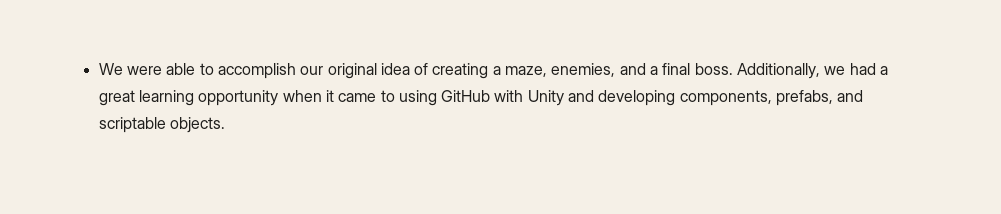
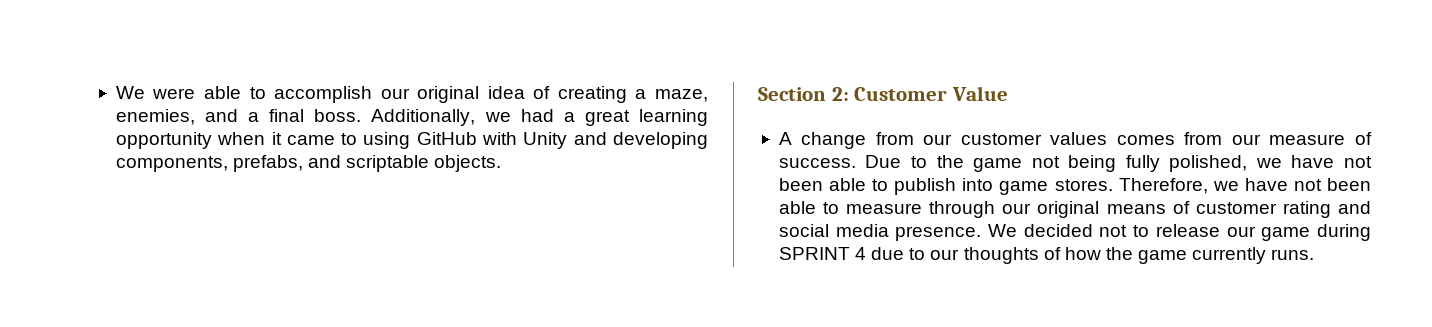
(225, 125) none -> [758,86,1009,101] [778,132,1372,149] [778,155,1372,172] [778,178,1371,195] [778,201,1371,218] [778,224,1372,241] [778,247,1315,264] // Section 2: Customer Value // A change from our customer values comes from our measure of success. Due to the game not being fully polished, we have not been able to publish into game stores. Therefore, we have not been able to measure through our original means of customer rating and social media presence. We decided not to release our game during SPRINT 4 due to our thoughts of how the game currently runs.

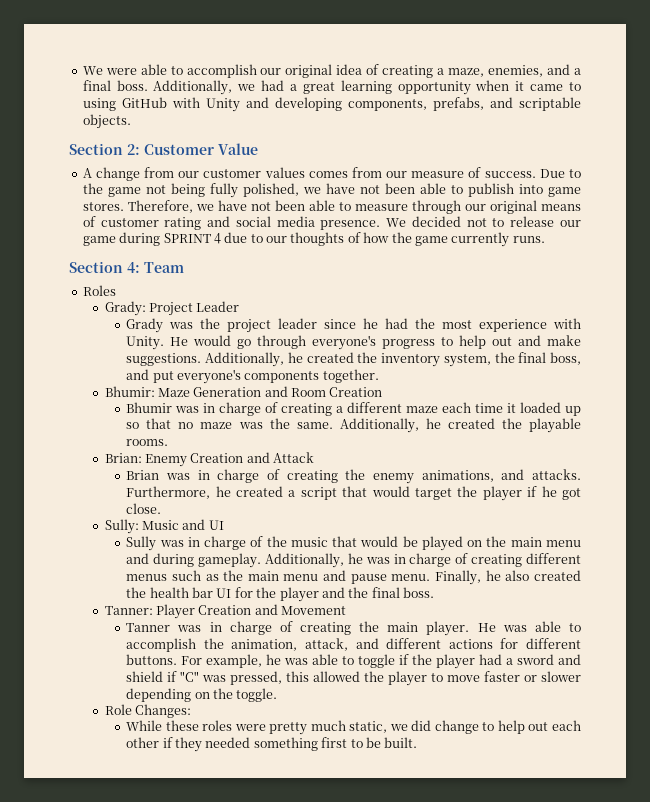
(1315, 254) none -> [69,261,184,273] [82,285,116,296] [104,301,240,316] [126,318,582,333] [126,335,582,350] [126,352,582,367] [126,369,379,384] [104,386,383,397] [126,402,581,416] [126,418,581,433] [126,439,169,446] [104,452,315,467] [126,469,582,484] [126,486,581,501] [126,503,162,514] [104,519,224,534] [126,536,582,551] [126,553,581,568] [126,570,581,585] [126,587,435,602] [104,604,347,619] [126,621,581,636] [126,638,582,652] [126,654,582,669] [126,671,581,686] [126,688,278,702] [104,704,191,718] [126,720,581,735] [126,737,418,752] // Section 4: Team // Roles // Grady: Project Leader // Grady was the project leader since he had the most experience with Unity. He would go through everyone's progress to help out and make suggestions. Additionally, he created the inventory system, the final boss, and put everyone's components together. // Bhumir: Maze Generation and Room Creation // Bhumir was in charge of creating a different maze each time it loaded up so that no maze was the same. Additionally, he created the playable rooms. // Brian: Enemy Creation and Attack // Brian was in charge of creating the enemy animations, and attacks. Furthermore, he created a script that would target the player if he got close. // Sully: Music and UI // Sully was in charge of the music that would be played on the main menu and during gameplay. Additionally, he was in charge of creating different menus such as the main menu and pause menu. Finally, he also created the health bar UI for the player and the final boss. // Tanner: Player Creation and Movement // Tanner was in charge of creating the main player. He was able to accomplish the animation, attack, and different actions for different buttons. For example, he was able to toggle if the player had a sword and shield if "C" was pressed, this allowed the player to move faster or slower depending on the toggle. // Role Changes: // While these roles were pretty much static, we did change to help out each other if they needed something first to be built.

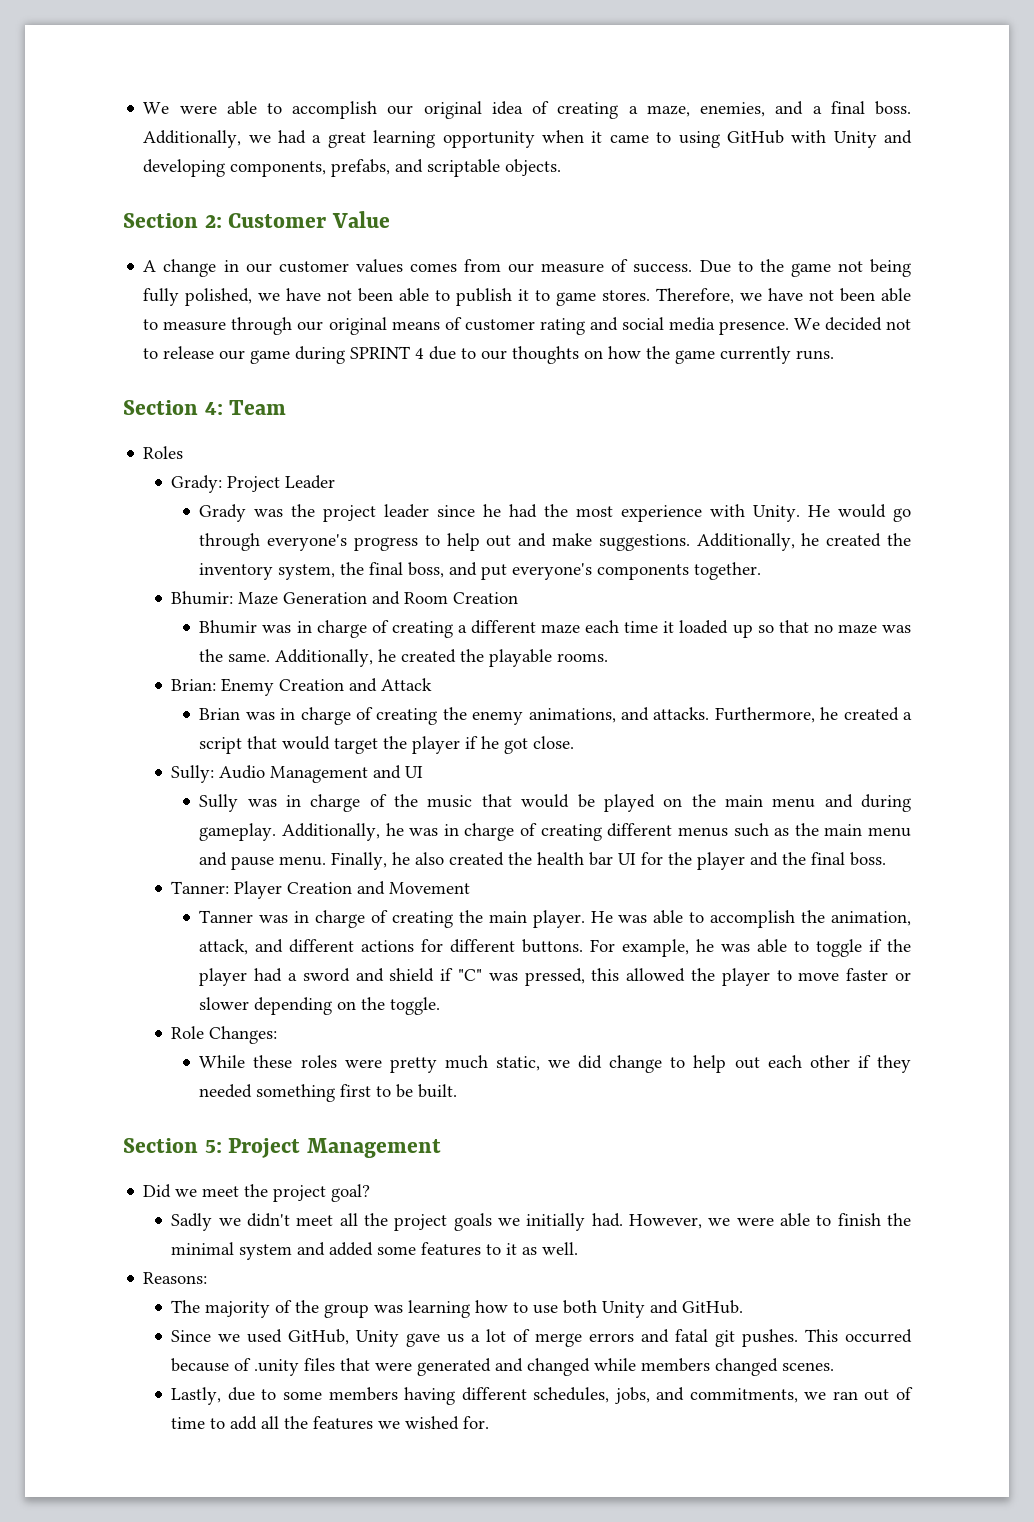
[144,167,175,178] from -> [223,260,239,272] in
[518,184,543,194] into -> [518,289,551,301] it to
[347,232,361,243] of -> [584,350,604,359] on
[141,520,179,530] Music -> [219,765,369,783] Audio Management
(418, 742) none -> [123,1138,441,1158] [143,1184,371,1202] [171,1213,911,1231] [171,1242,579,1260] [143,1272,208,1284] [171,1300,744,1318] [171,1329,912,1347] [171,1358,835,1376] [171,1387,914,1405] [171,1416,490,1430] // Section 5: Project Management // Did we meet the project goal? // Sadly we didn't meet all the project goals we initially had. However, we were able to finish the minimal system and added some features to it as well. // Reasons: // The majority of the group was learning how to use both Unity and GitHub. // Since we used GitHub, Unity gave us a lot of merge errors and fatal git pushes. This occurred because of .unity files that were generated and changed while members changed scenes. // Lastly, due to some members having different schedules, jobs, and commitments, we ran out of time to add all the features we wished for.

